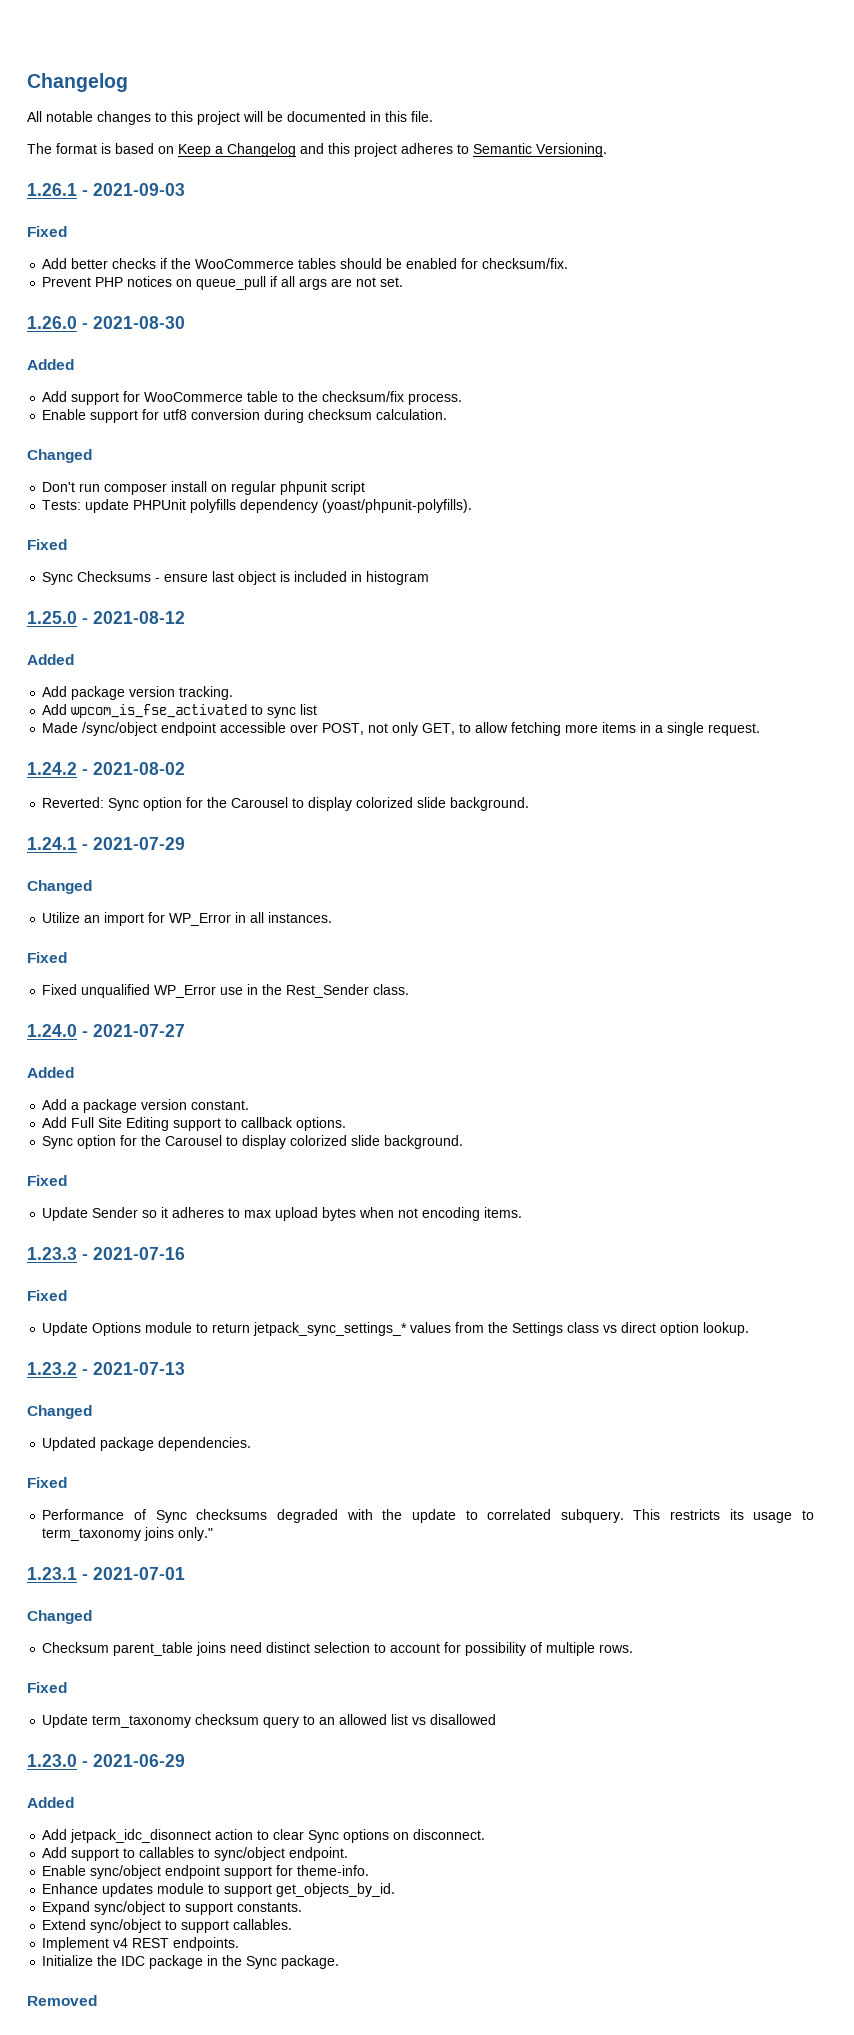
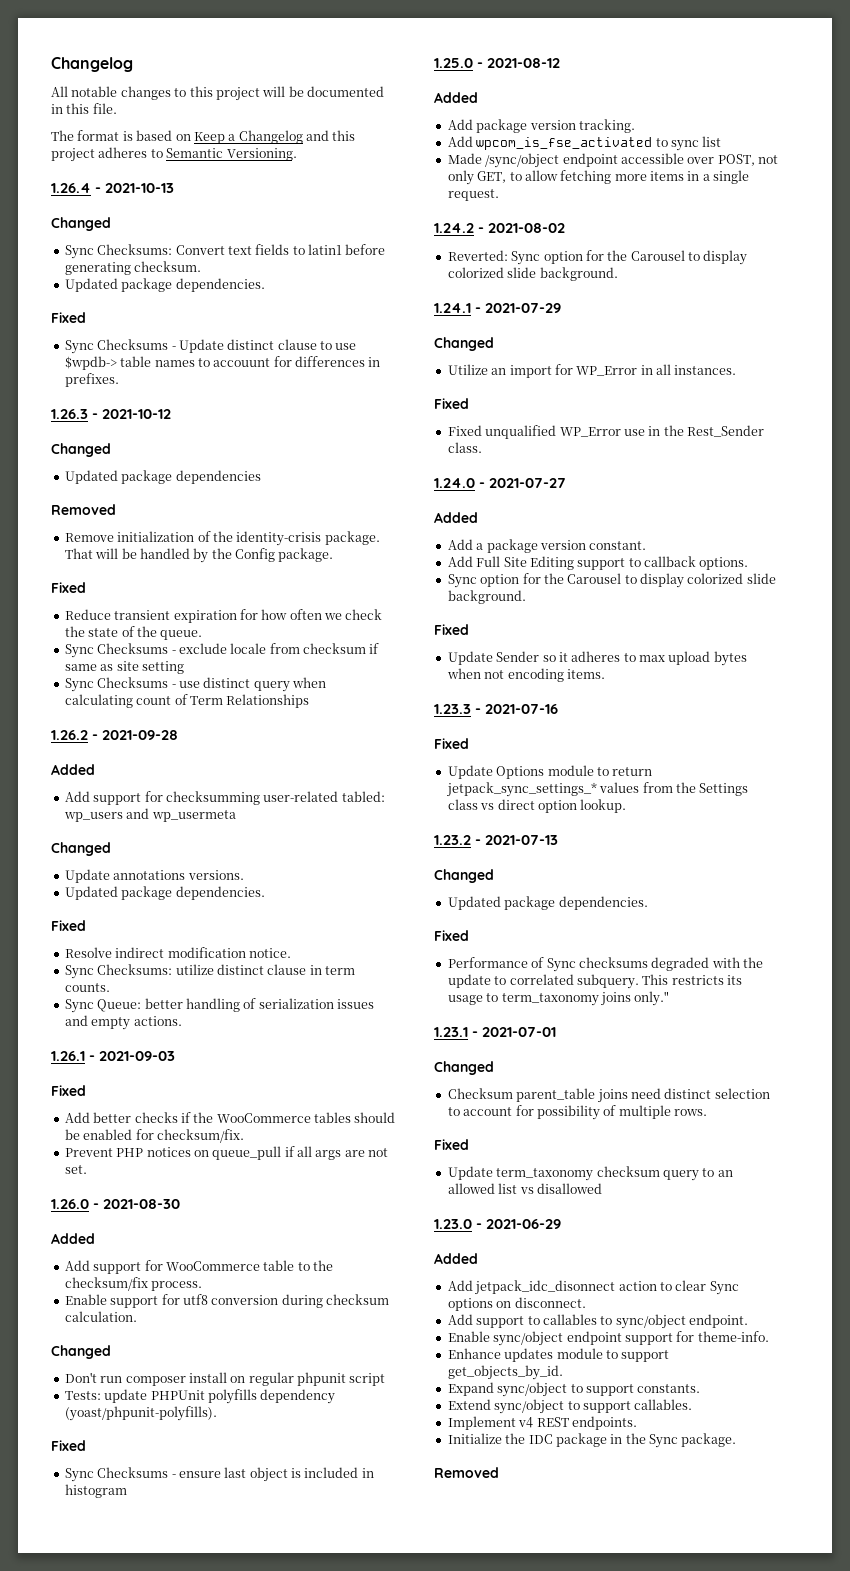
(607, 150) none -> [51,183,175,193] [51,217,111,231] [64,244,386,259] [64,261,202,275] [64,278,265,292] [51,312,86,323] [64,339,357,354] [64,356,381,370] [64,373,119,387] [51,409,172,419] [51,443,111,457] [64,470,261,484] [51,504,116,515] [64,531,380,546] [64,548,334,563] [51,582,86,593] [64,609,383,623] [64,626,203,640] [64,643,380,658] [64,661,184,674] [64,677,326,692] [64,694,310,708] [51,730,179,740] [51,764,95,775] [64,791,385,805] [63,808,236,822] [51,842,111,856] [64,869,244,883] [64,886,265,900] [51,920,86,931] [64,947,291,958] [64,964,355,979] [64,983,110,992] [64,998,374,1013] [64,1015,182,1030] // 1.26.4 - 2021-10-13 // Changed // Sync Checksums: Convert text fields to latin1 before generating checksum. // Updated package dependencies. // Fixed // Sync Checksums - Update distinct clause to use $wpdb-> table names to accouunt for differences in prefixes. // 1.26.3 - 2021-10-12 // Changed // Updated package dependencies // Removed // Remove initialization of the identity-crisis package. That will be handled by the Config package. // Fixed // Reduce transient expiration for how often we check the state of the queue. // Sync Checksums - exclude locale from checksum if same as site setting // Sync Checksums - use distinct query when calculating count of Term Relationships // 1.26.2 - 2021-09-28 // Added // Add support for checksumming user-related tabled: wp_users and wp_usermeta // Changed // Update annotations versions. // Updated package dependencies. // Fixed // Resolve indirect modification notice. // Sync Checksums: utilize distinct clause in term counts. // Sync Queue: better handling of serialization issues and empty actions.

